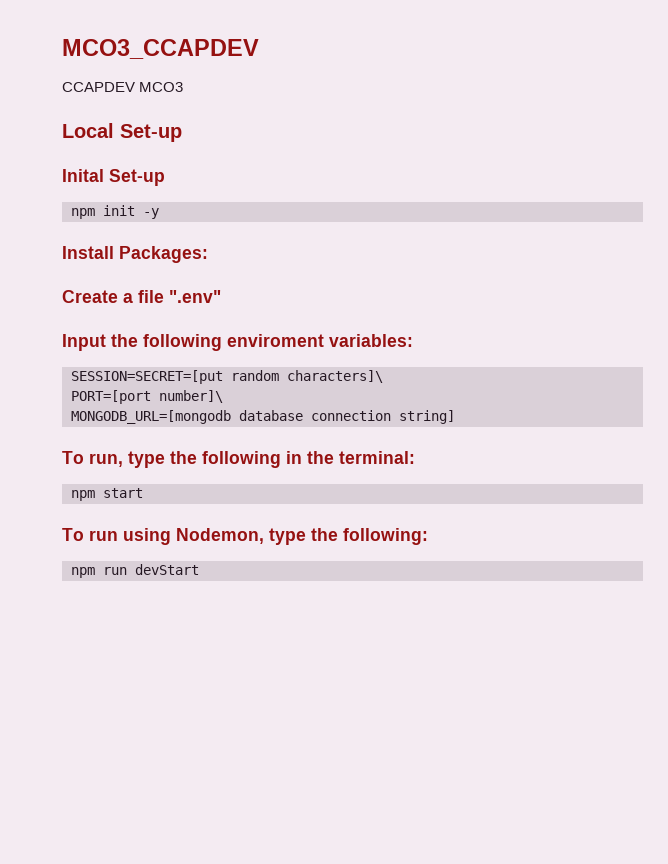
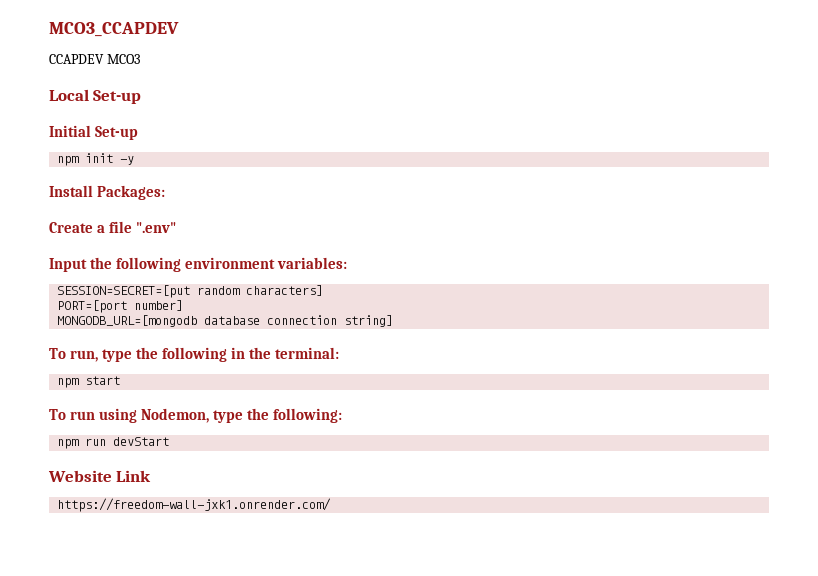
[62,169,104,182] Inital -> [49,125,91,137] Initial
[227,334,324,347] enviroment -> [185,257,276,269] environment
[287,370,383,383] characters]\ -> [246,285,324,296] characters]
[159,390,223,403] number]\ -> [134,300,184,311] number]
(199, 569) none -> [48,470,152,482] [57,498,332,512] // Website Link // https://freedom-wall-jxk1.onrender.com/

